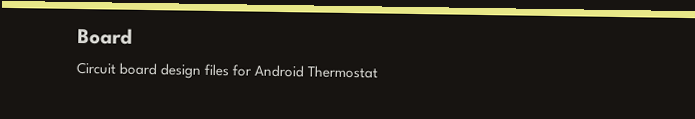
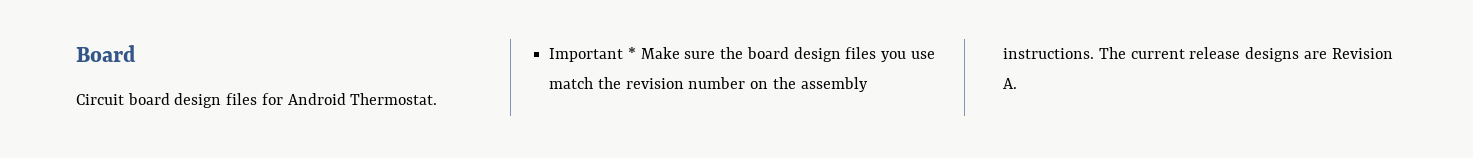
[307,65,379,79] Thermostat -> [350,93,438,105] [549,47,935,62] [549,77,868,92] [1003,47,1393,62] [1003,78,1018,89] Thermostat. // Important * Make sure the board design files you use match the revision number on the assembly instructions. The current release designs are Revision A.

